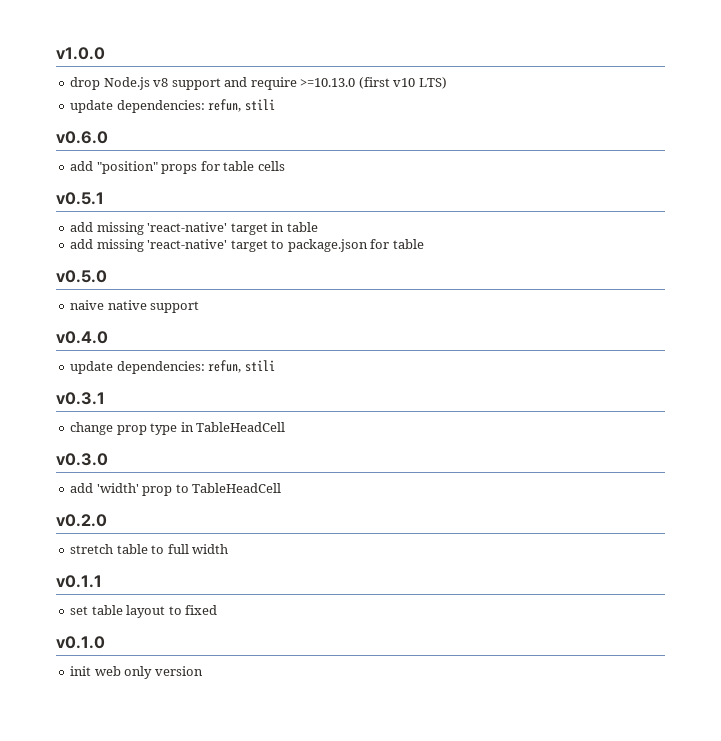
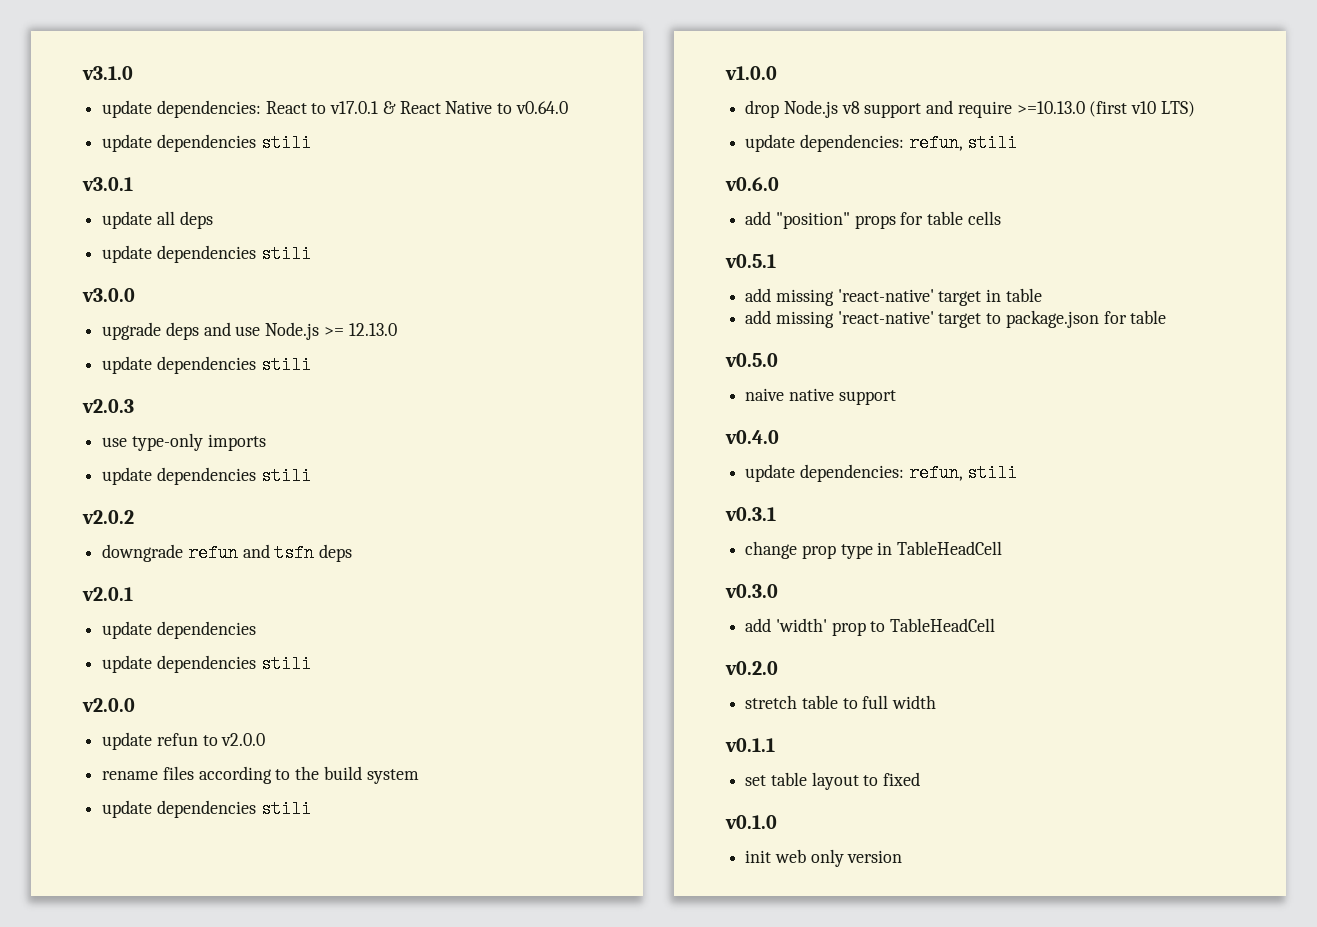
(56, 53) none -> [82,66,133,80] [102,100,568,118] [102,134,311,152] [82,177,133,191] [102,211,213,229] [102,245,311,263] [82,288,135,302] [102,322,397,340] [102,356,311,374] [82,399,134,413] [102,433,266,451] [102,467,311,485] [82,510,134,524] [102,544,353,562] [82,587,133,601] [102,621,256,639] [102,655,311,673] [82,698,135,712] [102,732,266,750] [102,766,419,784] [102,800,311,818] v3.1.0 // update dependencies: React to v17.0.1 & React Native to v0.64.0 // update dependencies stili // v3.0.1 // update all deps // update dependencies stili // v3.0.0 // upgrade deps and use Node.js >= 12.13.0 // update dependencies stili // v2.0.3 // use type-only imports // update dependencies stili // v2.0.2 // downgrade refun and tsfn deps // v2.0.1 // update dependencies // update dependencies stili // v2.0.0 // update refun to v2.0.0 // rename files according to the build system // update dependencies stili //

